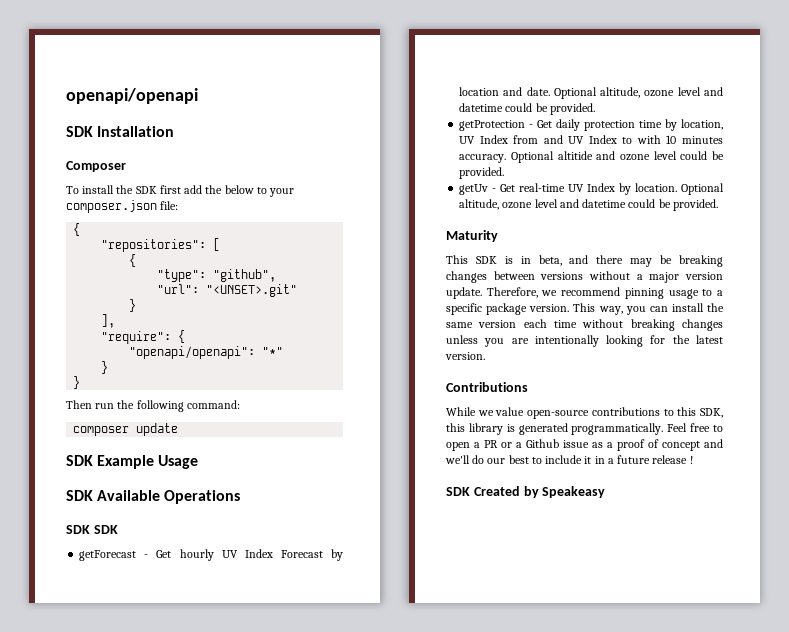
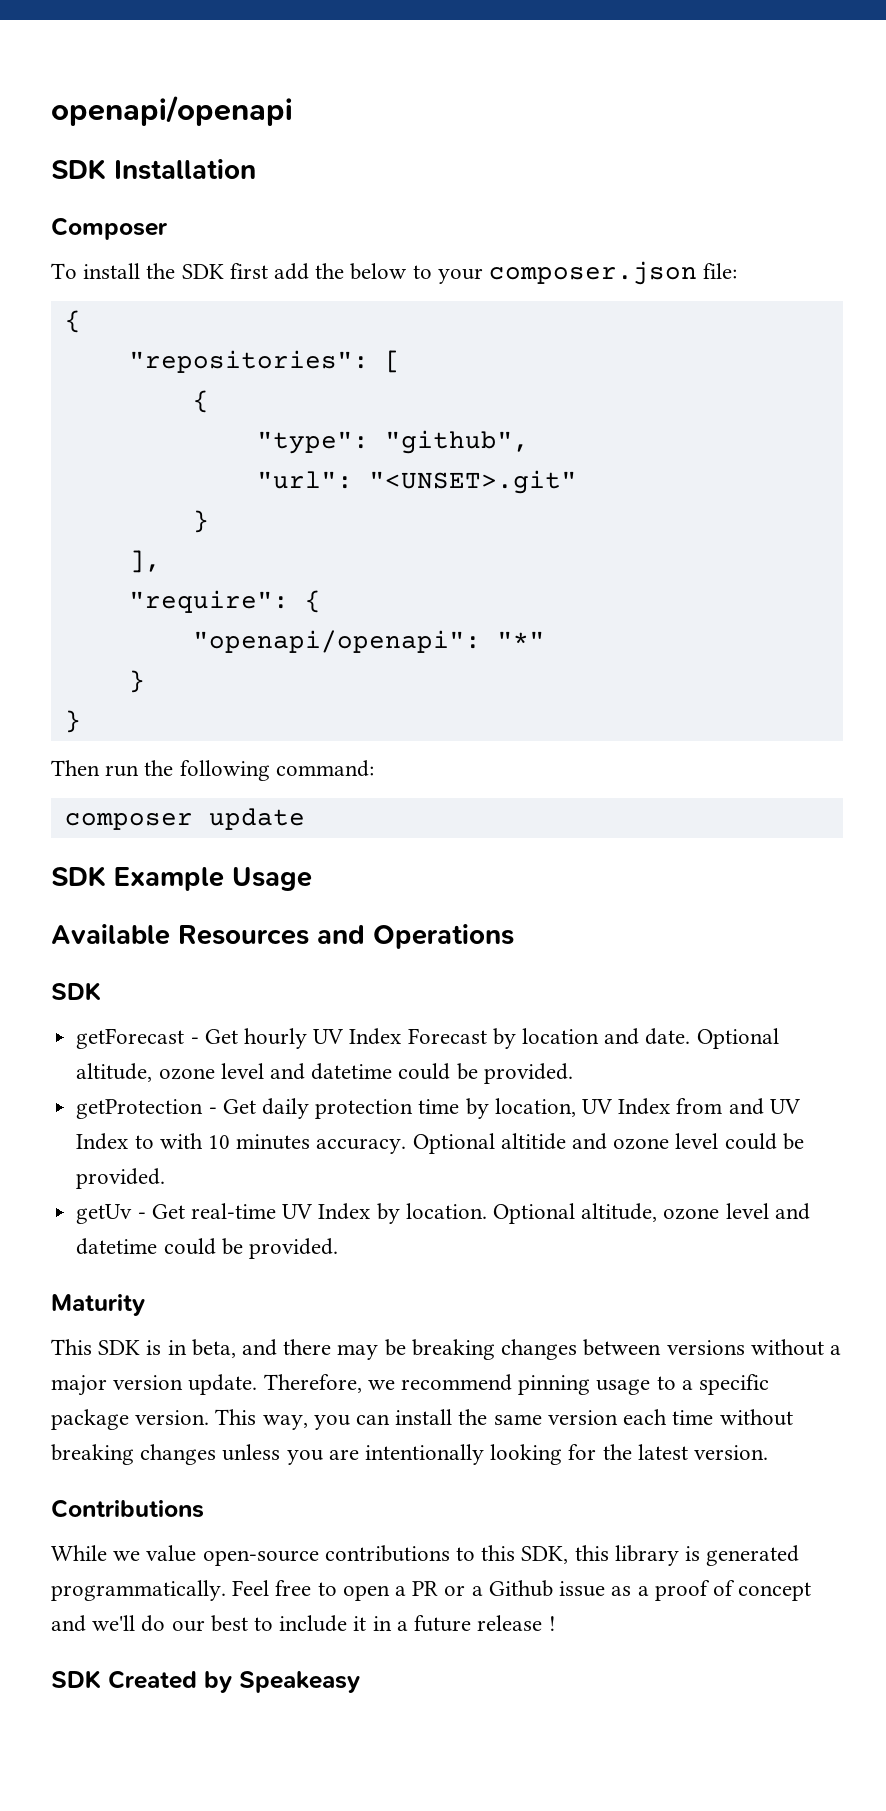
[66,490,161,501] SDK Available -> [51,924,365,945] Available Resources and
[93,525,118,534] SDK -> (101, 991) none

